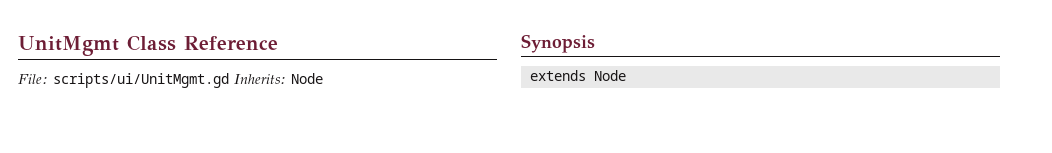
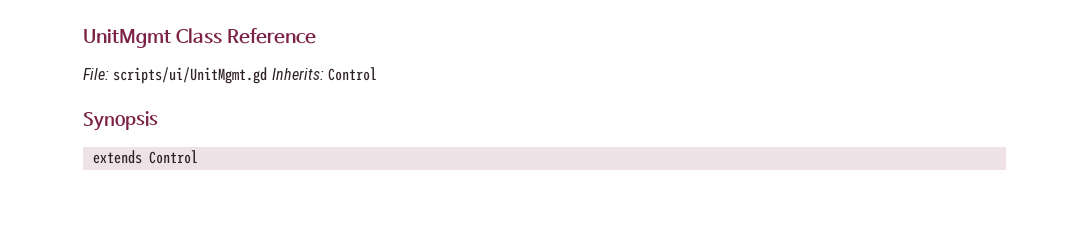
[291,73,323,84] Node -> [327,67,377,81] Control
[593,70,626,81] Node -> [148,150,198,164] Control

